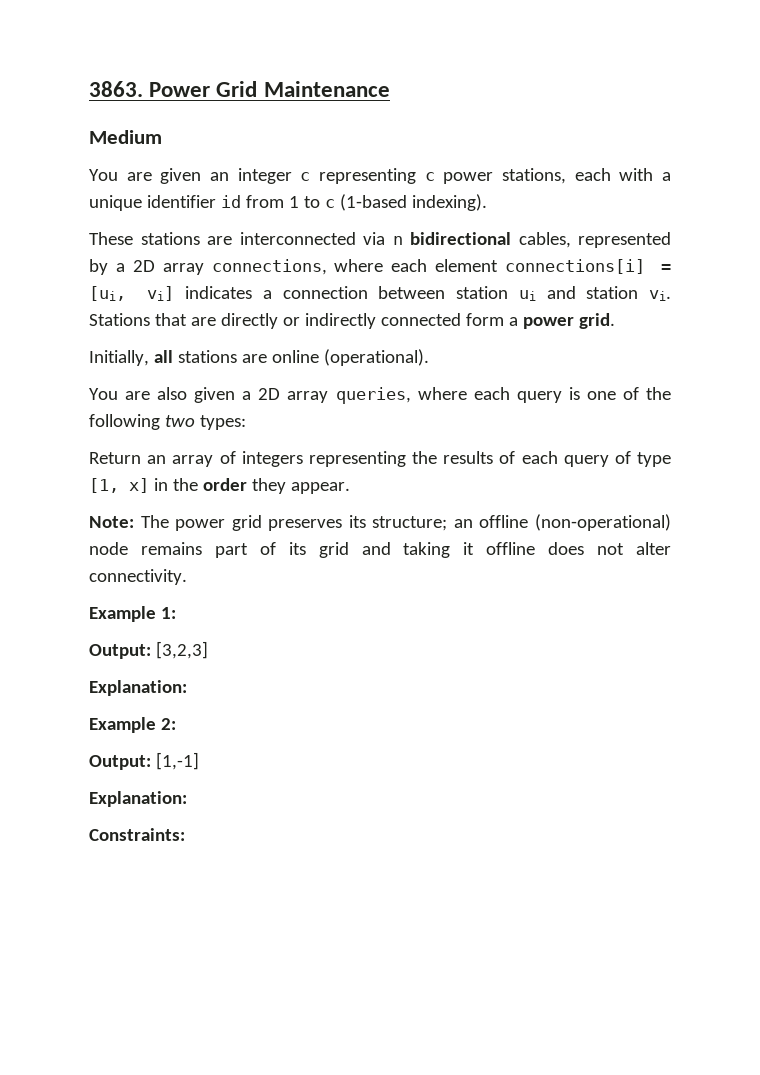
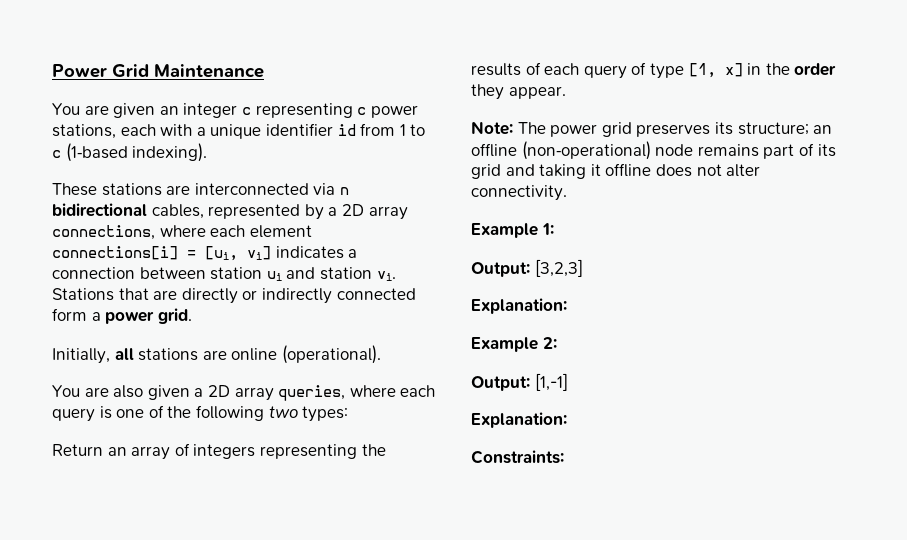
[89,81,143,97] 3863. -> (52, 71) none
[89,130,162,144] // Medium -> (264, 71) none

